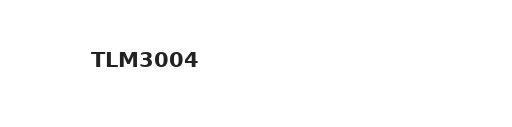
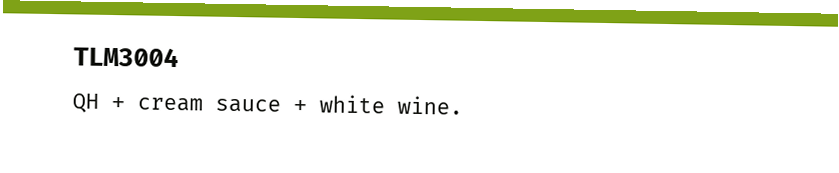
(199, 59) none -> [72,93,463,115] // QH + cream sauce + white wine.

